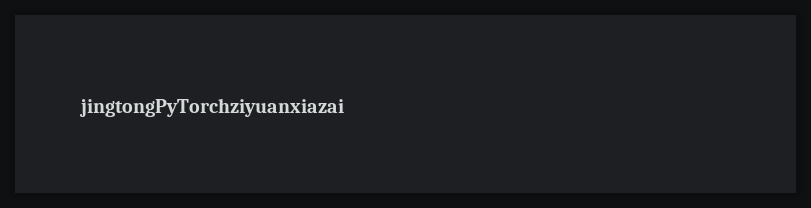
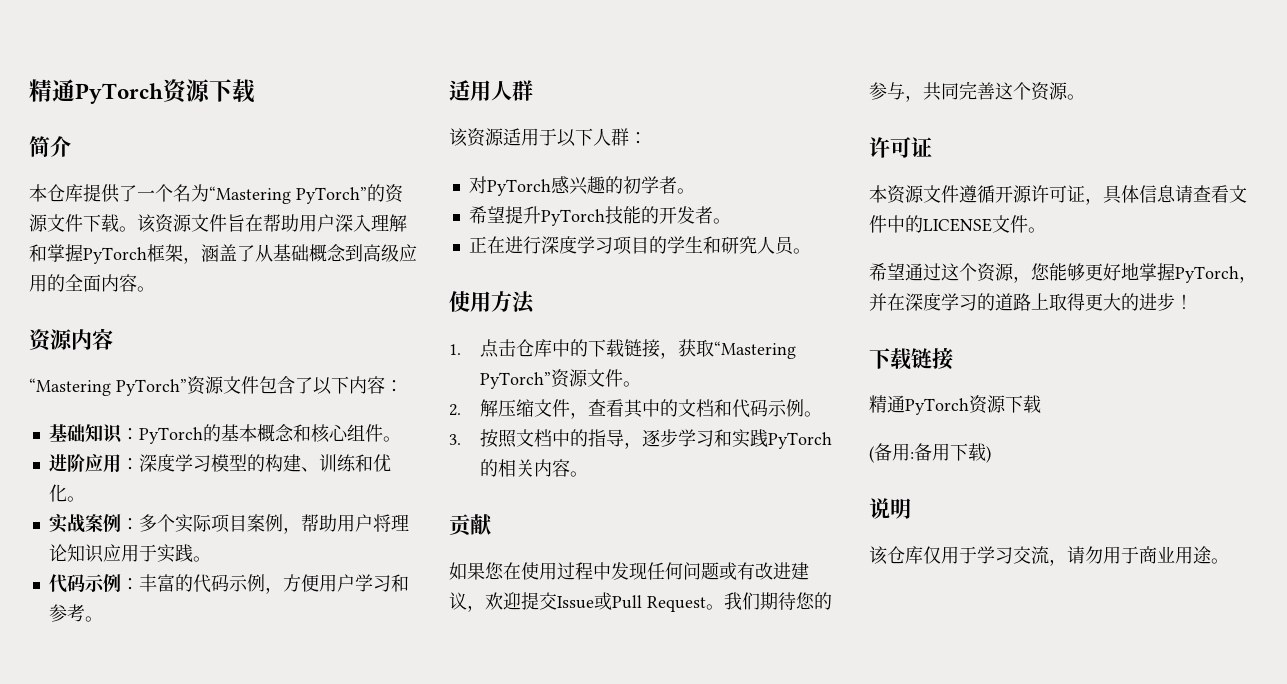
[79,98,344,117] jingtongPyTorchziyuanxiazai -> [29,79,255,104] [29,136,71,157] [29,184,404,204] [29,214,407,233] [29,244,417,264] [29,274,155,292] [29,328,113,352] [29,376,403,396] [48,424,401,444] [48,454,391,473] [48,484,85,502] [48,514,409,534] [48,544,211,563] [48,574,409,594] [48,604,103,622] [449,80,533,101] [449,128,647,147] [468,176,695,196] [468,206,731,226] [468,236,811,255] [449,291,535,314] [449,339,797,359] [480,369,642,389] [449,399,823,419] [449,429,833,449] [480,459,589,477] [449,514,493,537] [449,562,809,580] [449,592,832,612] [869,81,1085,102] [869,137,932,158] [869,185,1247,205] [869,215,1046,233] [869,263,1257,283] [869,293,1193,311] [869,347,953,370] [869,395,1041,415] [869,443,991,463] [869,498,911,519] [869,546,1229,566] 精通PyTorch资源下载 // 简介 // 本仓库提供了一个名为“Mastering PyTorch”的资源文件下载。该资源文件旨在帮助用户深入理解和掌握PyTorch框架，涵盖了从基础概念到高级应用的全面内容。 // 资源内容 // “Mastering PyTorch”资源文件包含了以下内容： // 基础知识：PyTorch的基本概念和核心组件。 // 进阶应用：深度学习模型的构建、训练和优化。 // 实战案例：多个实际项目案例，帮助用户将理论知识应用于实践。 // 代码示例：丰富的代码示例，方便用户学习和参考。 // 适用人群 // 该资源适用于以下人群： // 对PyTorch感兴趣的初学者。 // 希望提升PyTorch技能的开发者。 // 正在进行深度学习项目的学生和研究人员。 // 使用方法 // 1.点击仓库中的下载链接，获取“Mastering PyTorch”资源文件。 // 2.解压缩文件，查看其中的文档和代码示例。 // 3.按照文档中的指导，逐步学习和实践PyTorch的相关内容。 // 贡献 // 如果您在使用过程中发现任何问题或有改进建议，欢迎提交Issue或Pull Request。我们期待您的参与，共同完善这个资源。 // 许可证 // 本资源文件遵循开源许可证，具体信息请查看文件中的LICENSE文件。 // 希望通过这个资源，您能够更好地掌握PyTorch，并在深度学习的道路上取得更大的进步！ // 下载链接 // 精通PyTorch资源下载 // (备用:备用下载) // 说明 // 该仓库仅用于学习交流，请勿用于商业用途。

